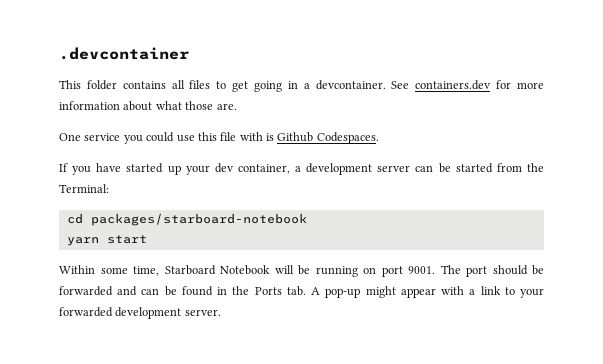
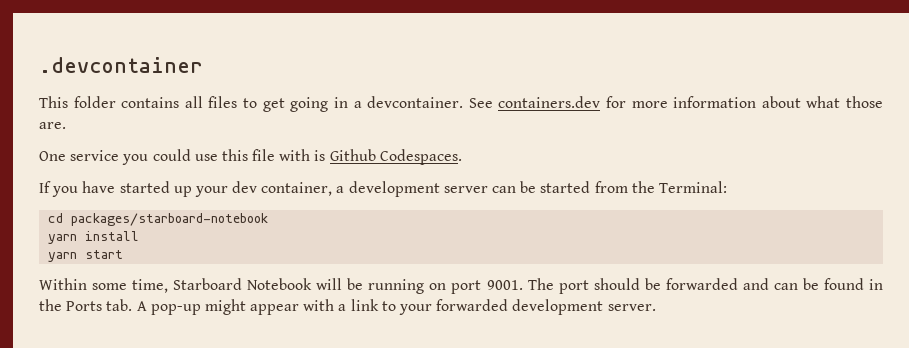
(307, 219) none -> [48,231,140,244] // yarn install

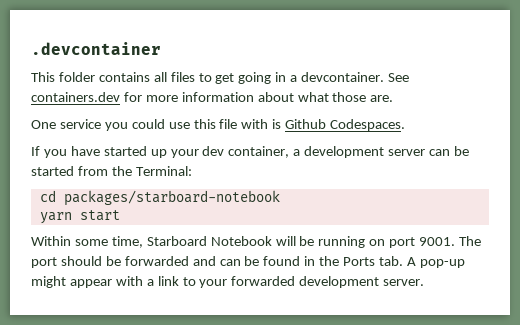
[48,231,140,244] // yarn install -> (280, 198) none

